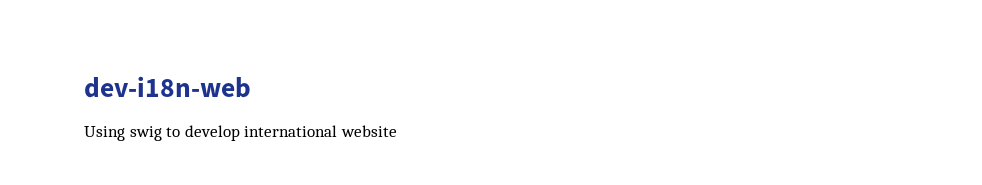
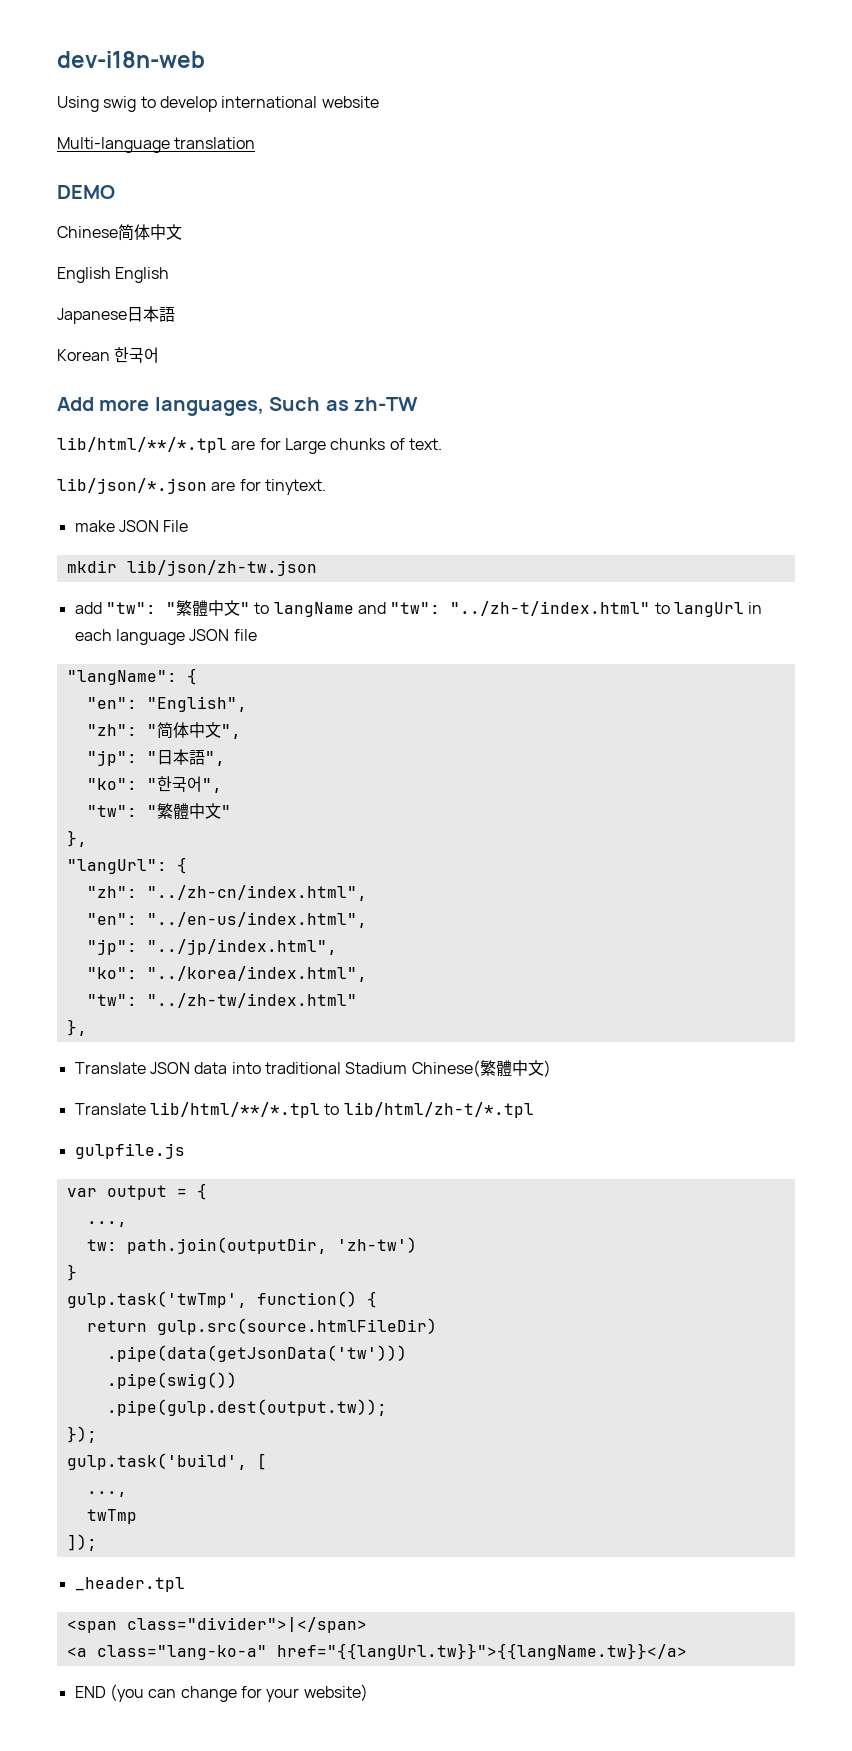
(397, 131) none -> [57,137,256,153] [57,185,115,199] [57,224,182,241] [57,267,170,283] [57,306,175,324] [57,347,160,363] [57,397,418,416] [57,437,442,454] [57,478,326,495] [74,520,189,532] [66,560,317,576] [74,600,763,617] [74,629,257,645] [66,668,197,685] [86,696,247,712] [86,722,241,739] [86,749,225,766] [86,776,222,793] [86,803,231,819] [66,830,87,847] [66,857,187,874] [86,885,367,901] [86,912,367,928] [86,939,337,955] [86,966,367,982] [86,993,357,1008] [66,1019,87,1036] [74,1060,551,1077] [74,1102,534,1118] [74,1143,185,1159] [66,1183,207,1200] [86,1221,127,1227] [86,1237,417,1254] [66,1264,77,1281] [66,1291,377,1308] [86,1318,437,1335] [106,1345,407,1362] [106,1372,237,1389] [106,1399,387,1416] [66,1426,97,1443] [66,1453,267,1470] [86,1491,127,1497] [86,1509,137,1524] [66,1534,97,1551] [74,1577,185,1592] [66,1617,367,1633] [66,1643,687,1660] [74,1684,368,1702] // Multi-language translation // DEMO // Chinese简体中文 // English English // Japanese日本語 // Korean 한국어 // Add more languages, Such as zh-TW // lib/html/**/*.tpl are for Large chunks of text. // lib/json/*.json are for tinytext. // make JSON File // mkdir lib/json/zh-tw.json // add "tw": "繁體中文" to langName and "tw": "../zh-t/index.html" to langUrl in each language JSON file // "langName": { // "en": "English", // "zh": "简体中文", // "jp": "日本語", // "ko": "한국어", // "tw": "繁體中文" // }, // "langUrl": { // "zh": "../zh-cn/index.html", // "en": "../en-us/index.html", // "jp": "../jp/index.html", // "ko": "../korea/index.html", // "tw": "../zh-tw/index.html" // }, // Translate JSON data into traditional Stadium Chinese(繁體中文) // Translate lib/html/**/*.tpl to lib/html/zh-t/*.tpl // gulpfile.js // var output = { // ..., // tw: path.join(outputDir, 'zh-tw') // } // gulp.task('twTmp', function() { // return gulp.src(source.htmlFileDir) // .pipe(data(getJsonData('tw'))) // .pipe(swig()) // .pipe(gulp.dest(output.tw)); // }); // gulp.task('build', [ // ..., // twTmp // ]); // _header.tpl // <span class="divider">|</span> // <a class="lang-ko-a" href="{{langUrl.tw}}">{{langName.tw}}</a> // END (you can change for your website)

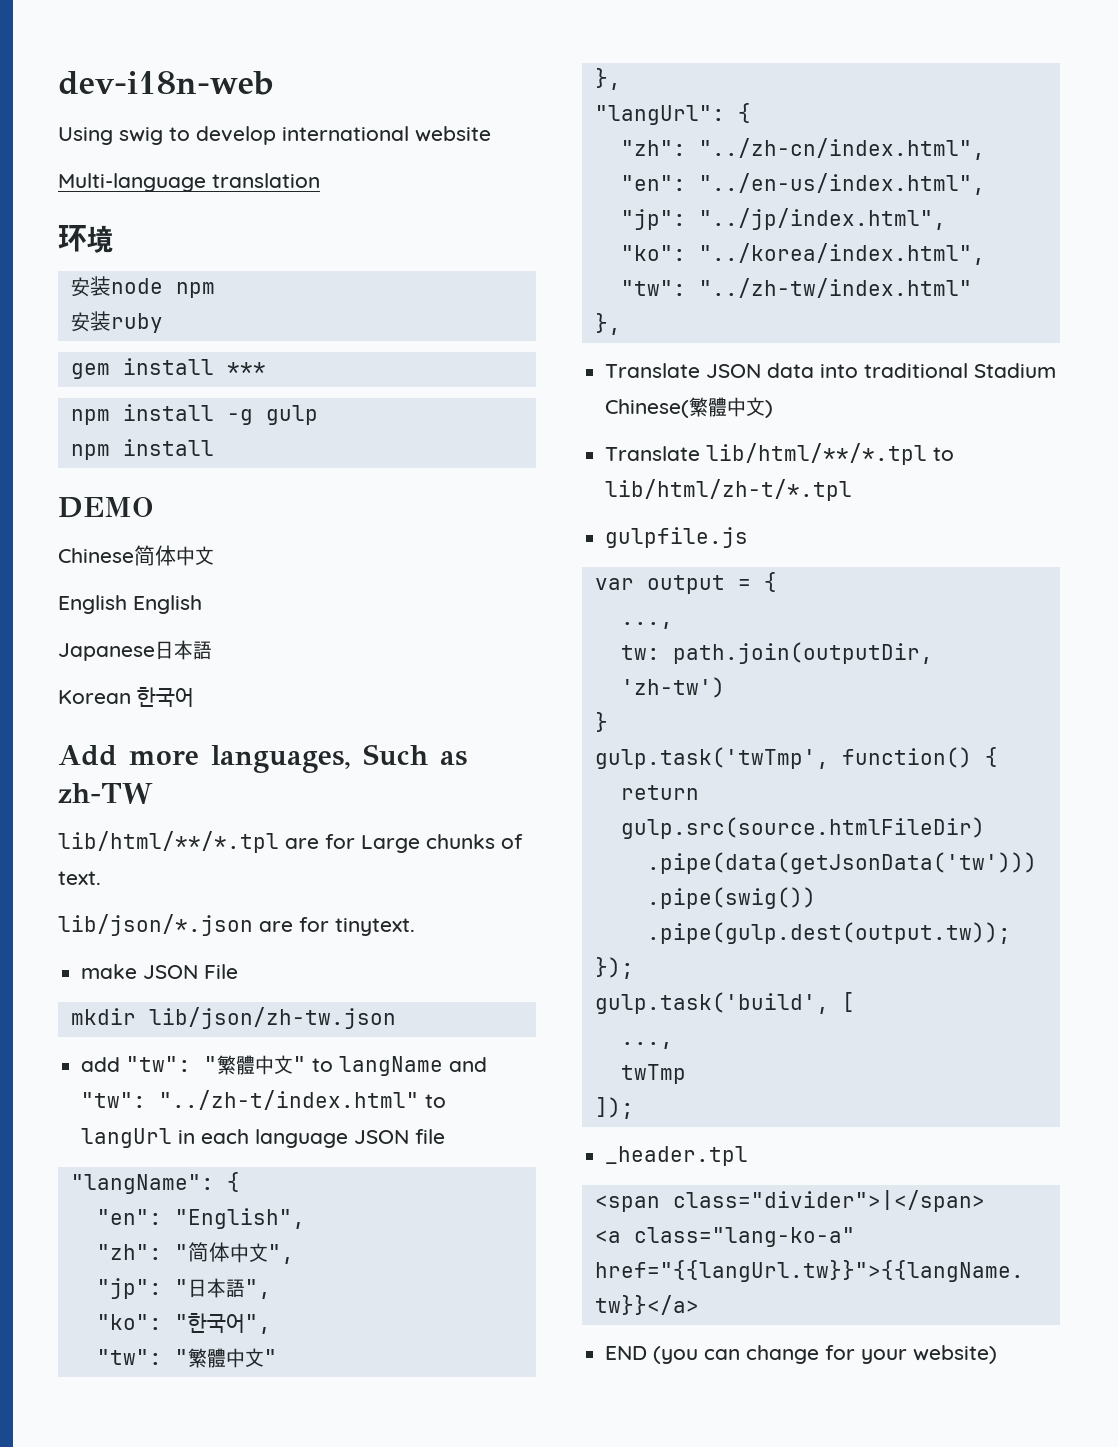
(256, 143) none -> [58,225,113,253] [70,276,215,298] [70,311,163,333] [70,358,266,379] [70,404,318,425] [70,439,214,460] // 环境 // 安装node npm // 安装ruby // gem install *** // npm install -g gulp // npm install

